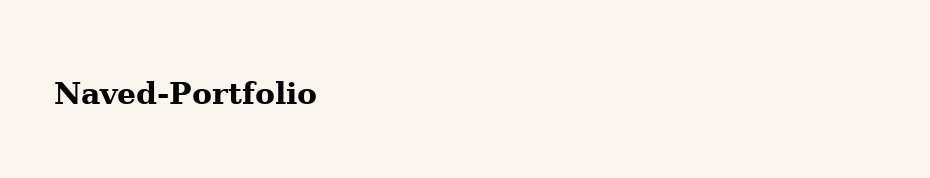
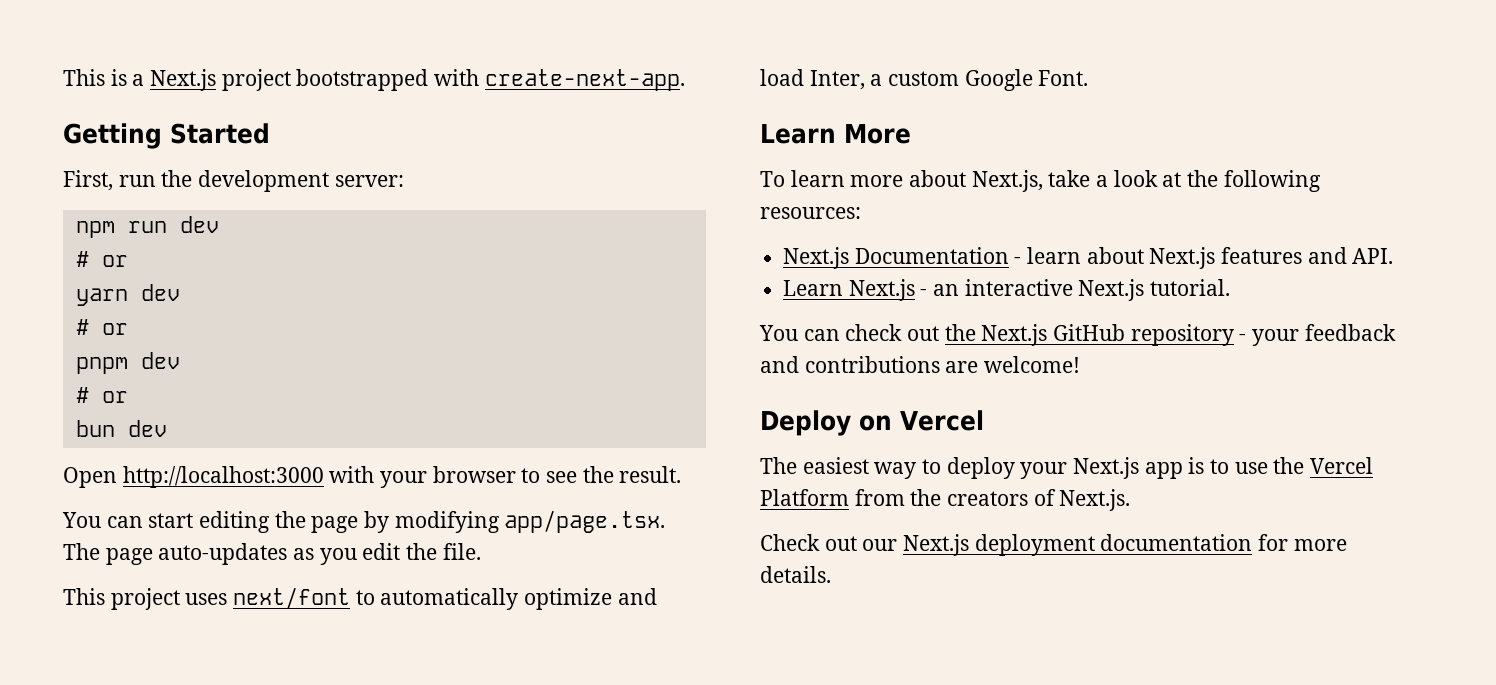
[54,81,317,104] Naved-Portfolio -> [63,69,685,91] [63,123,270,149] [63,170,404,192] [75,216,219,238] [75,251,128,267] [75,284,180,306] [75,319,128,335] [75,352,180,374] [75,387,128,403] [75,420,167,437] [63,466,682,488] [62,510,666,533] [63,543,481,565] [63,587,657,610] [760,69,1089,91] [760,124,911,144] [760,170,1321,192] [760,207,861,219] [783,247,1394,269] [783,279,1231,301] [759,324,1396,346] [760,356,1081,373] [760,410,984,436] [760,457,1374,479] [760,489,1131,511] [760,534,1347,556] [760,566,831,583] This is a Next.js project bootstrapped with create-next-app. // Getting Started // First, run the development server: // npm run dev // # or // yarn dev // # or // pnpm dev // # or // bun dev // Open http://localhost:3000 with your browser to see the result. // You can start editing the page by modifying app/page.tsx. The page auto-updates as you edit the file. // This project uses next/font to automatically optimize and load Inter, a custom Google Font. // Learn More // To learn more about Next.js, take a look at the following resources: // Next.js Documentation - learn about Next.js features and API. // Learn Next.js - an interactive Next.js tutorial. // You can check out the Next.js GitHub repository - your feedback and contributions are welcome! // Deploy on Vercel // The easiest way to deploy your Next.js app is to use the Vercel Platform from the creators of Next.js. // Check out our Next.js deployment documentation for more details.

